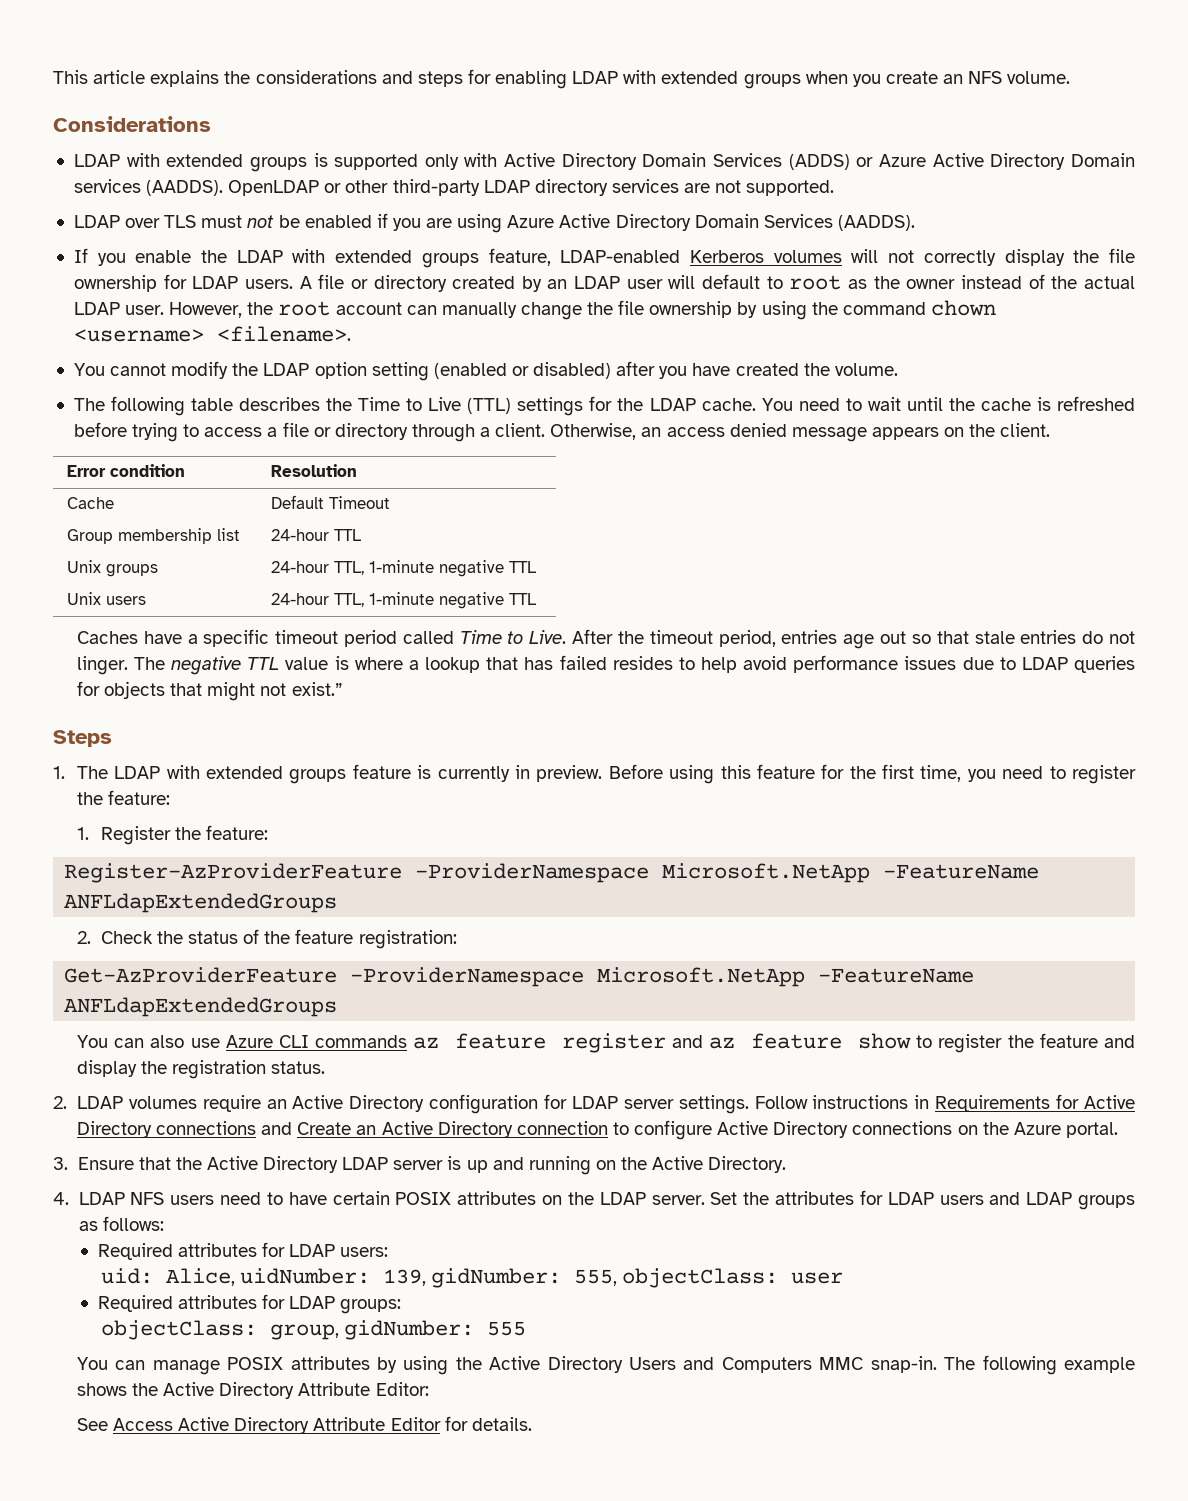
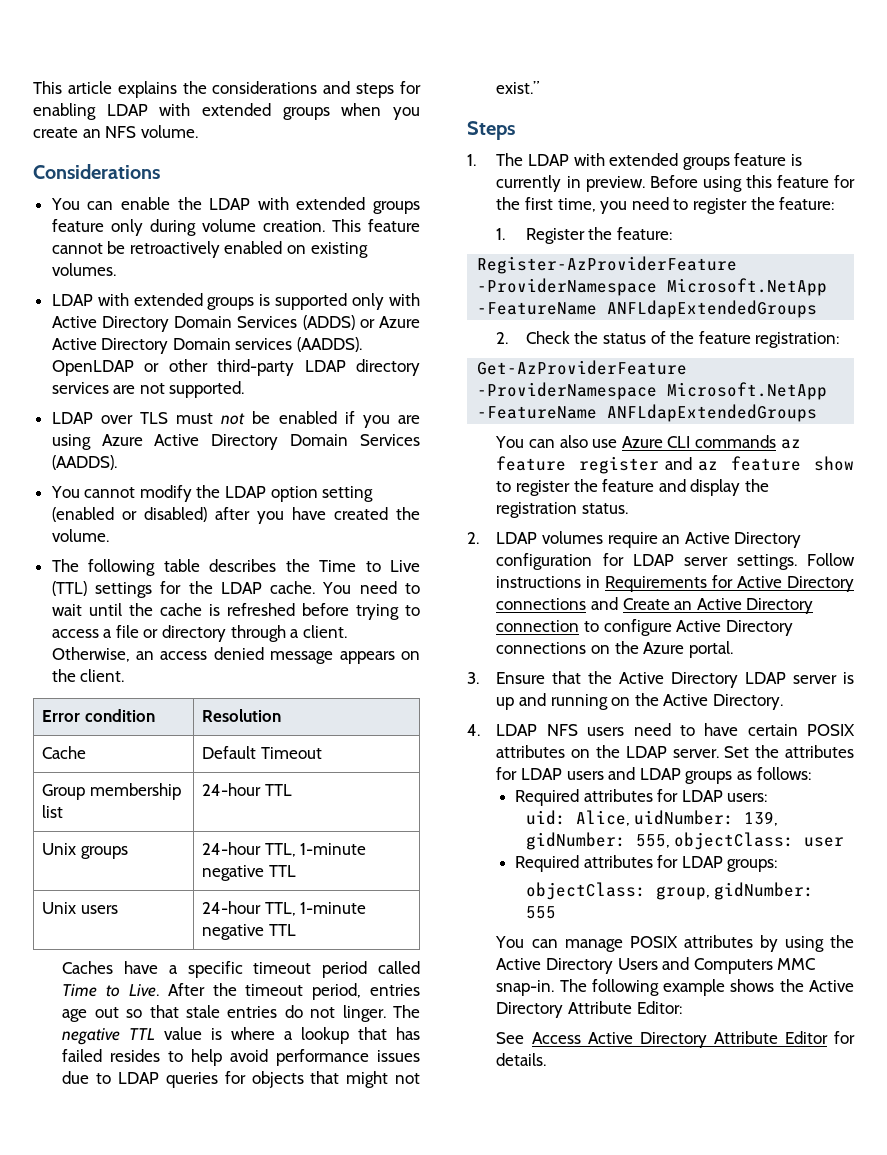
(211, 124) none -> [50,197,421,214] [51,219,421,236] [51,241,368,258] [51,263,116,276] // You can enable the LDAP with extended groups feature only during volume creation. This feature cannot be retroactively enabled on existing volumes.
[73,248,1136,268] [73,274,1135,292] [73,300,996,320] [73,326,351,342] // If you enable the LDAP with extended groups feature, LDAP-enabled Kerberos volumes will not correctly display the file ownership for LDAP users. A file or directory created by an LDAP user will default to root as the owner instead of the actual LDAP user. However, the root account can manually change the file ownership by using the command chown <username> <filename>. -> (117, 462) none

